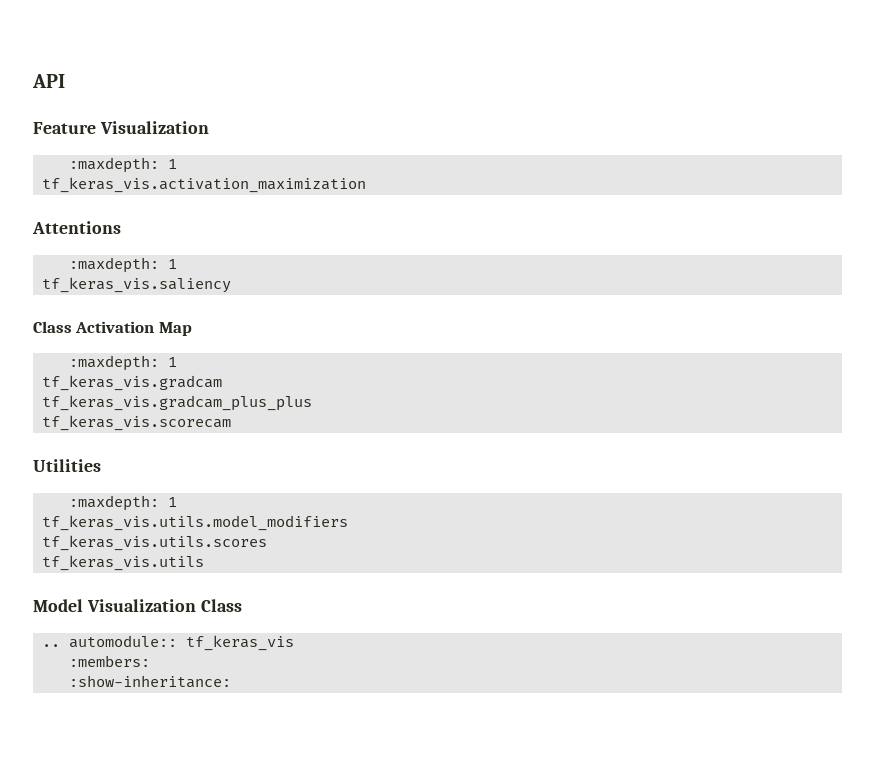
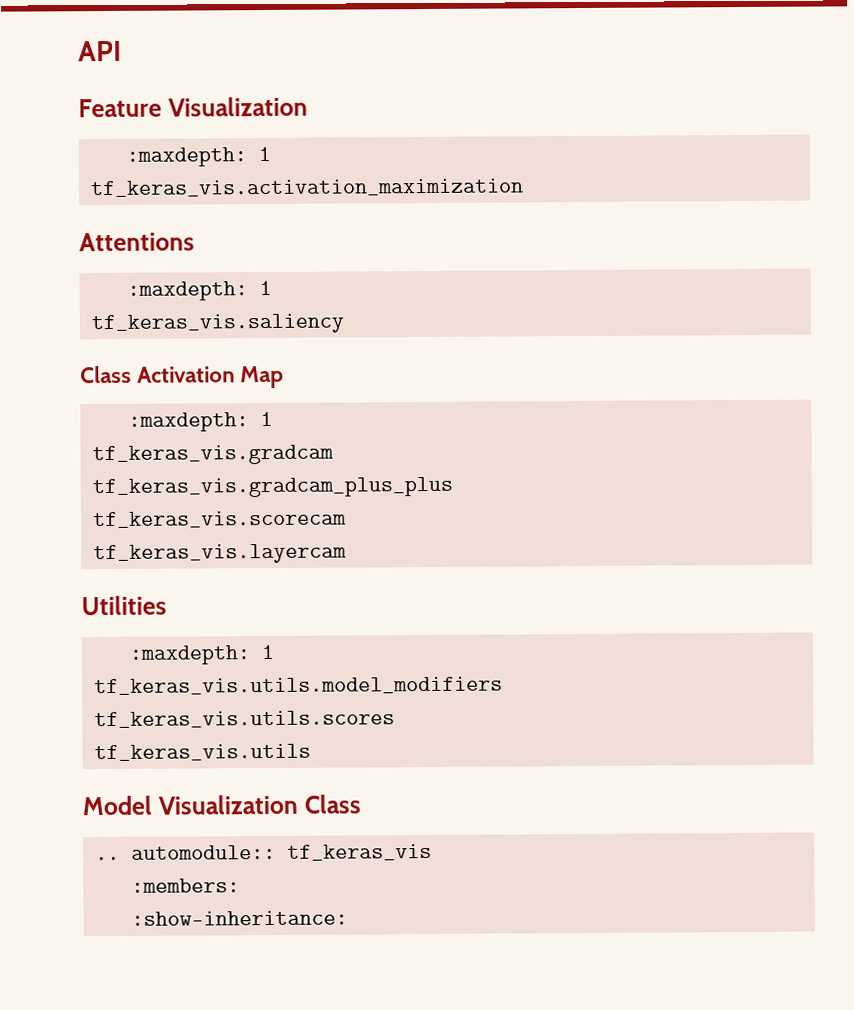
(232, 423) none -> [93,543,347,565] // tf_keras_vis.layercam

